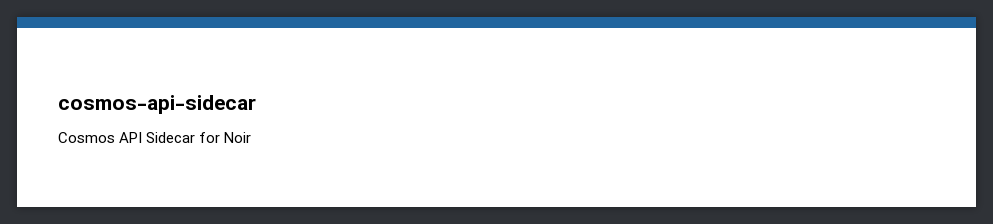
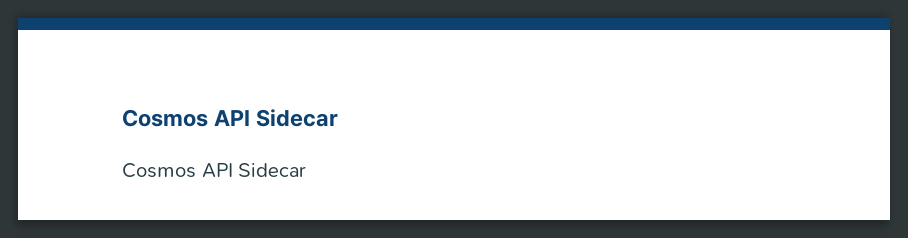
[58,95,256,114] [58,132,252,143] cosmos-api-sidecar // Cosmos API Sidecar for Noir -> [122,109,339,127] [122,163,307,178] Cosmos API Sidecar // Cosmos API Sidecar

